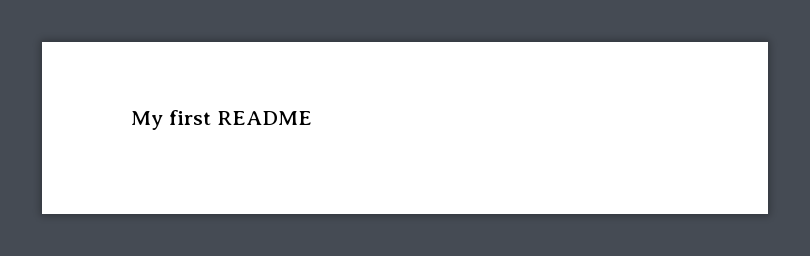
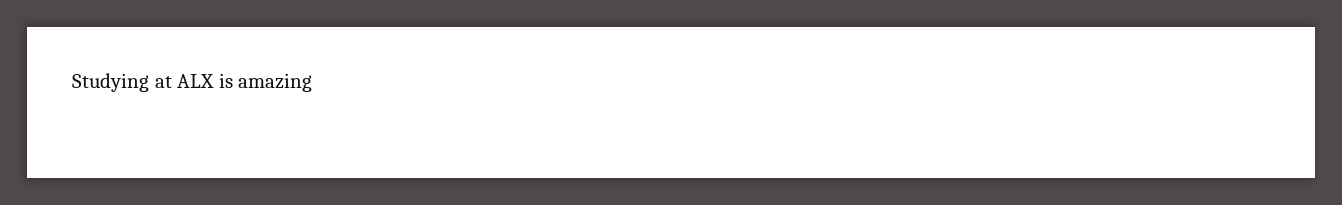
[131,110,312,130] My first README -> [72,73,313,92] Studying at ALX is amazing

